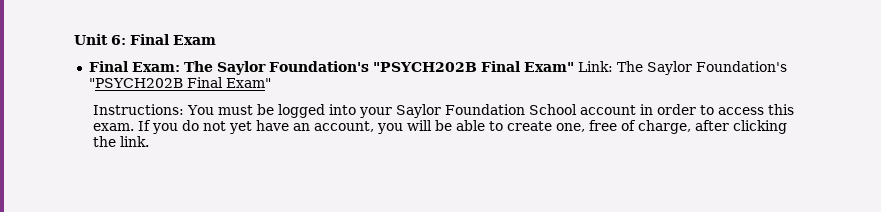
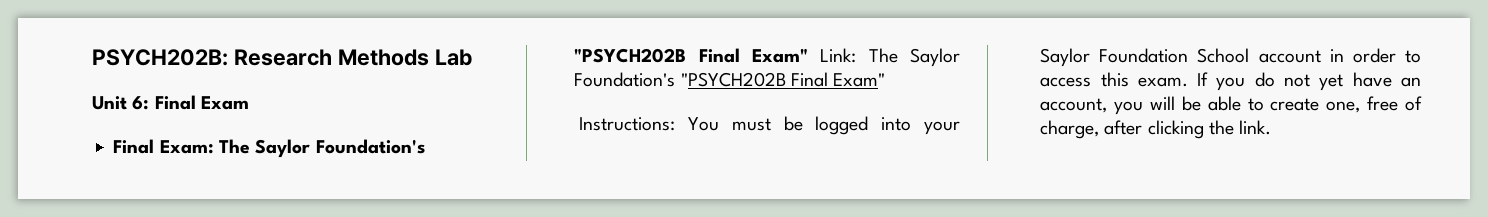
(74, 39) none -> [92,49,472,66] PSYCH202B: Research Methods Lab //

